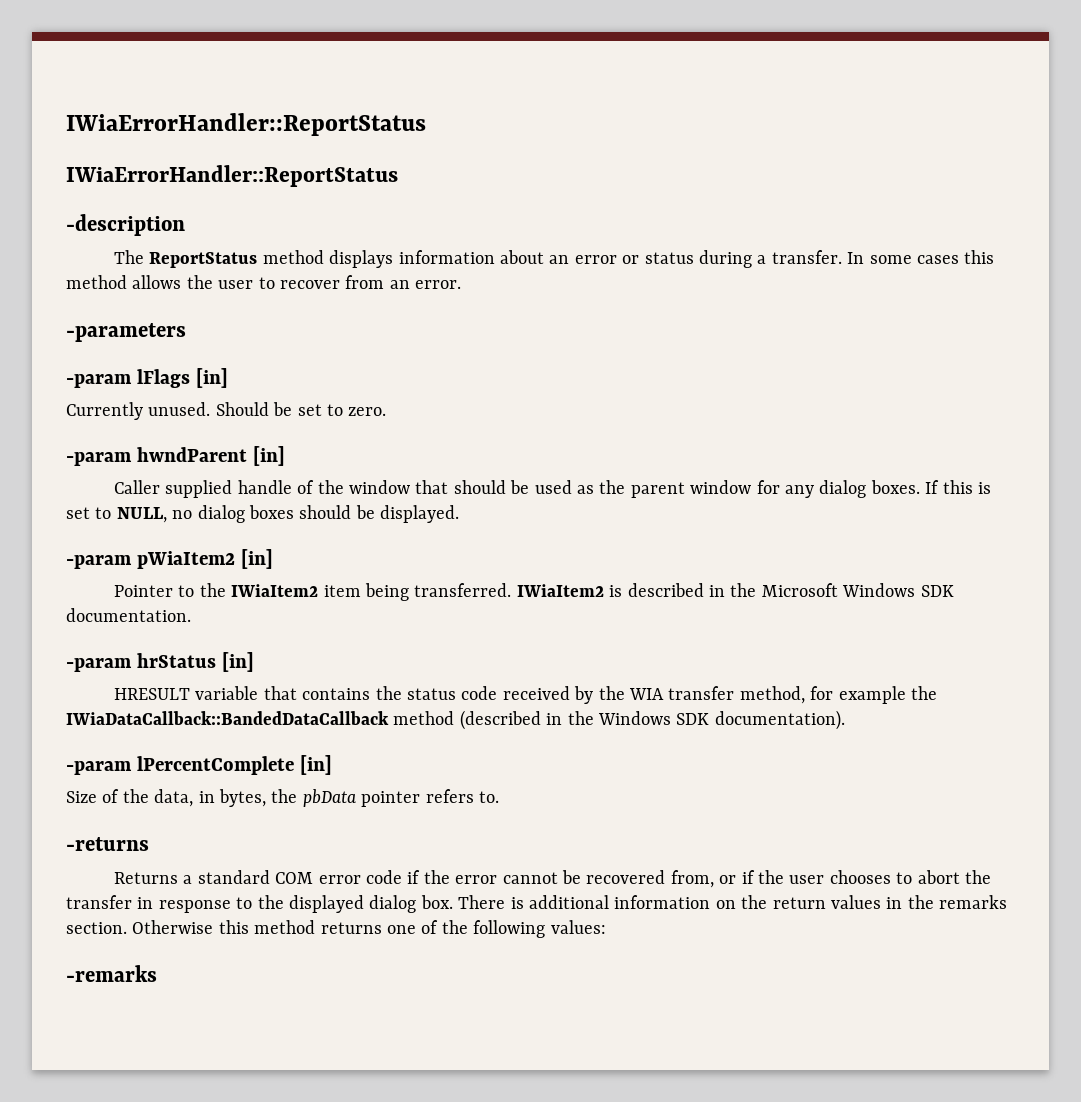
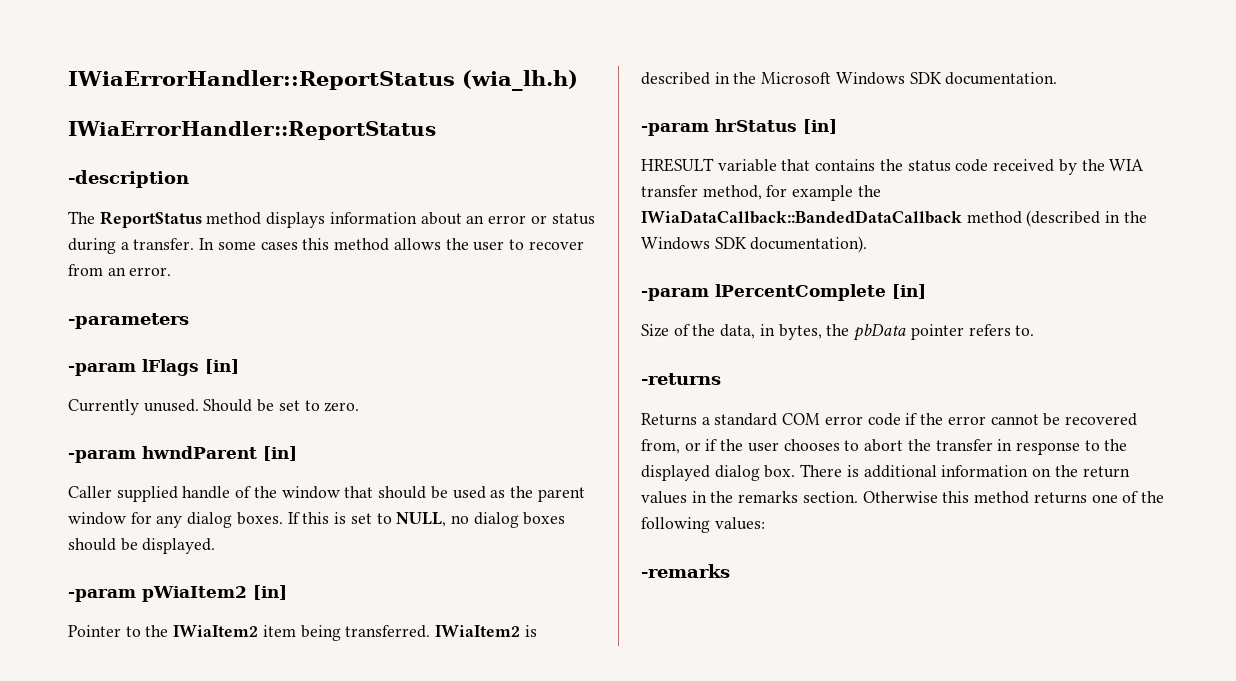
[66,113,426,136] IWiaErrorHandler::ReportStatus -> [68,70,578,91] IWiaErrorHandler::ReportStatus (wia_lh.h)

